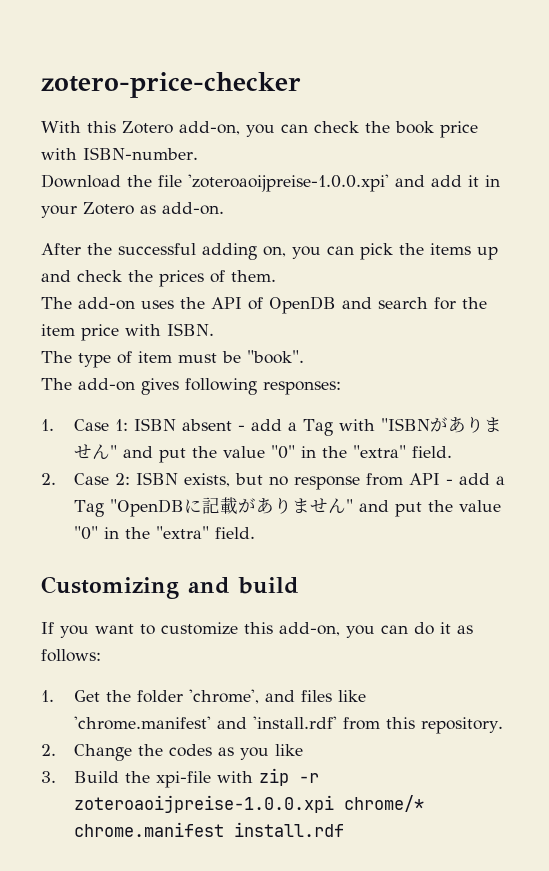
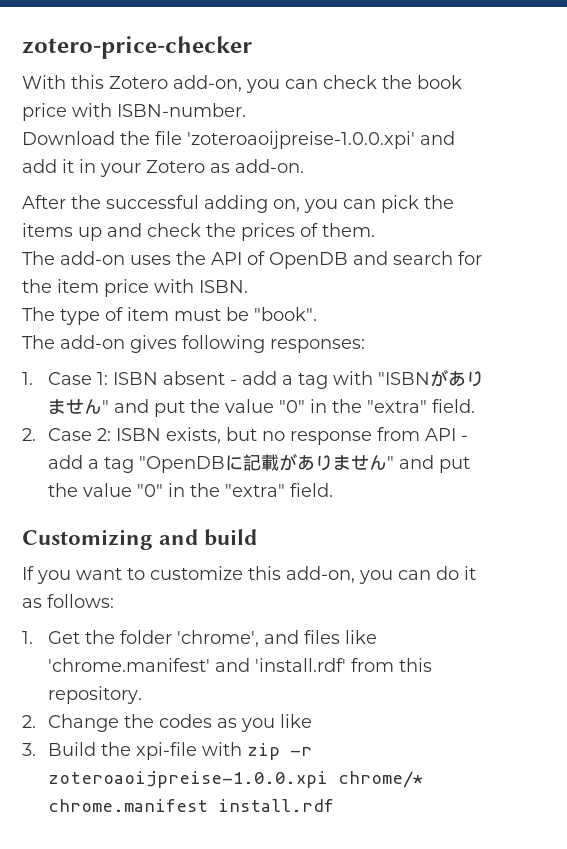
[302,419,333,436] Tag -> [298,372,329,389] tag
[73,500,104,517] Tag -> [104,456,135,473] tag

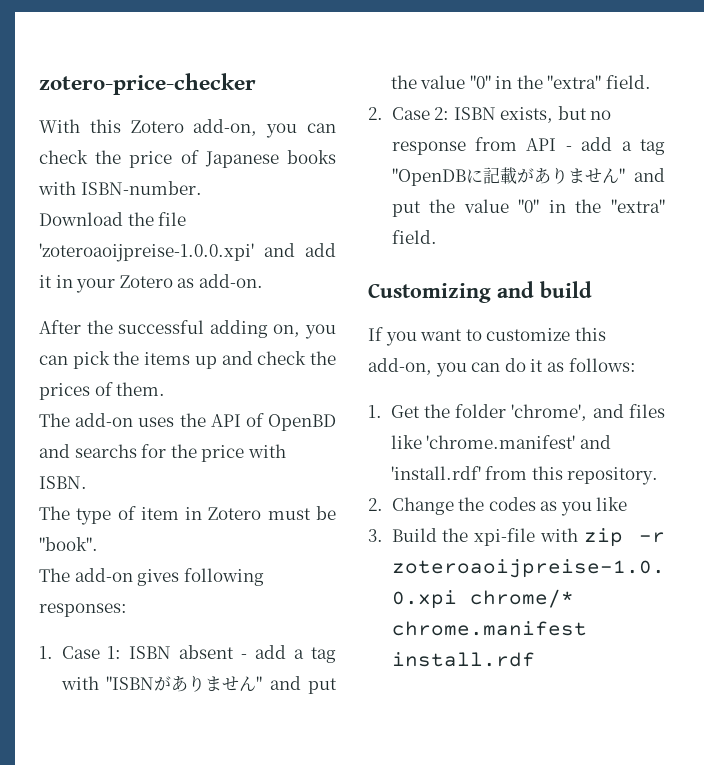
[417,75,462,89] [22,103,67,121] book price -> [129,150,336,168] price of Japanese books
[269,251,453,269] OpenDB and search -> [267,414,336,431] [39,444,137,458] OpenBD and searchs
[57,279,99,293] item -> (197, 451) none
(169, 314) none -> [185,507,262,520] in Zotero

